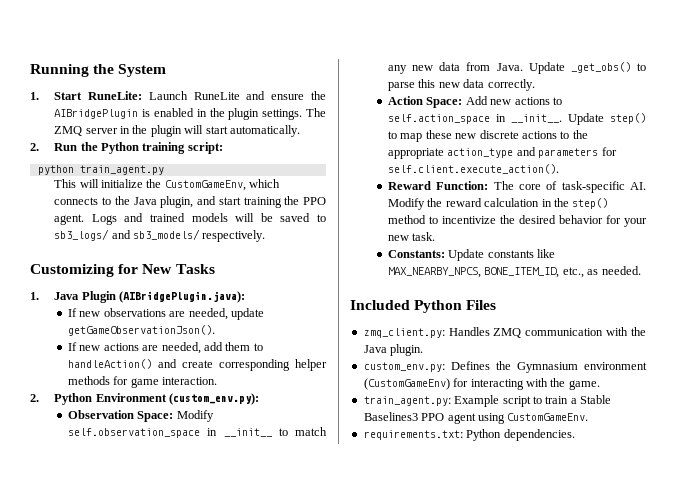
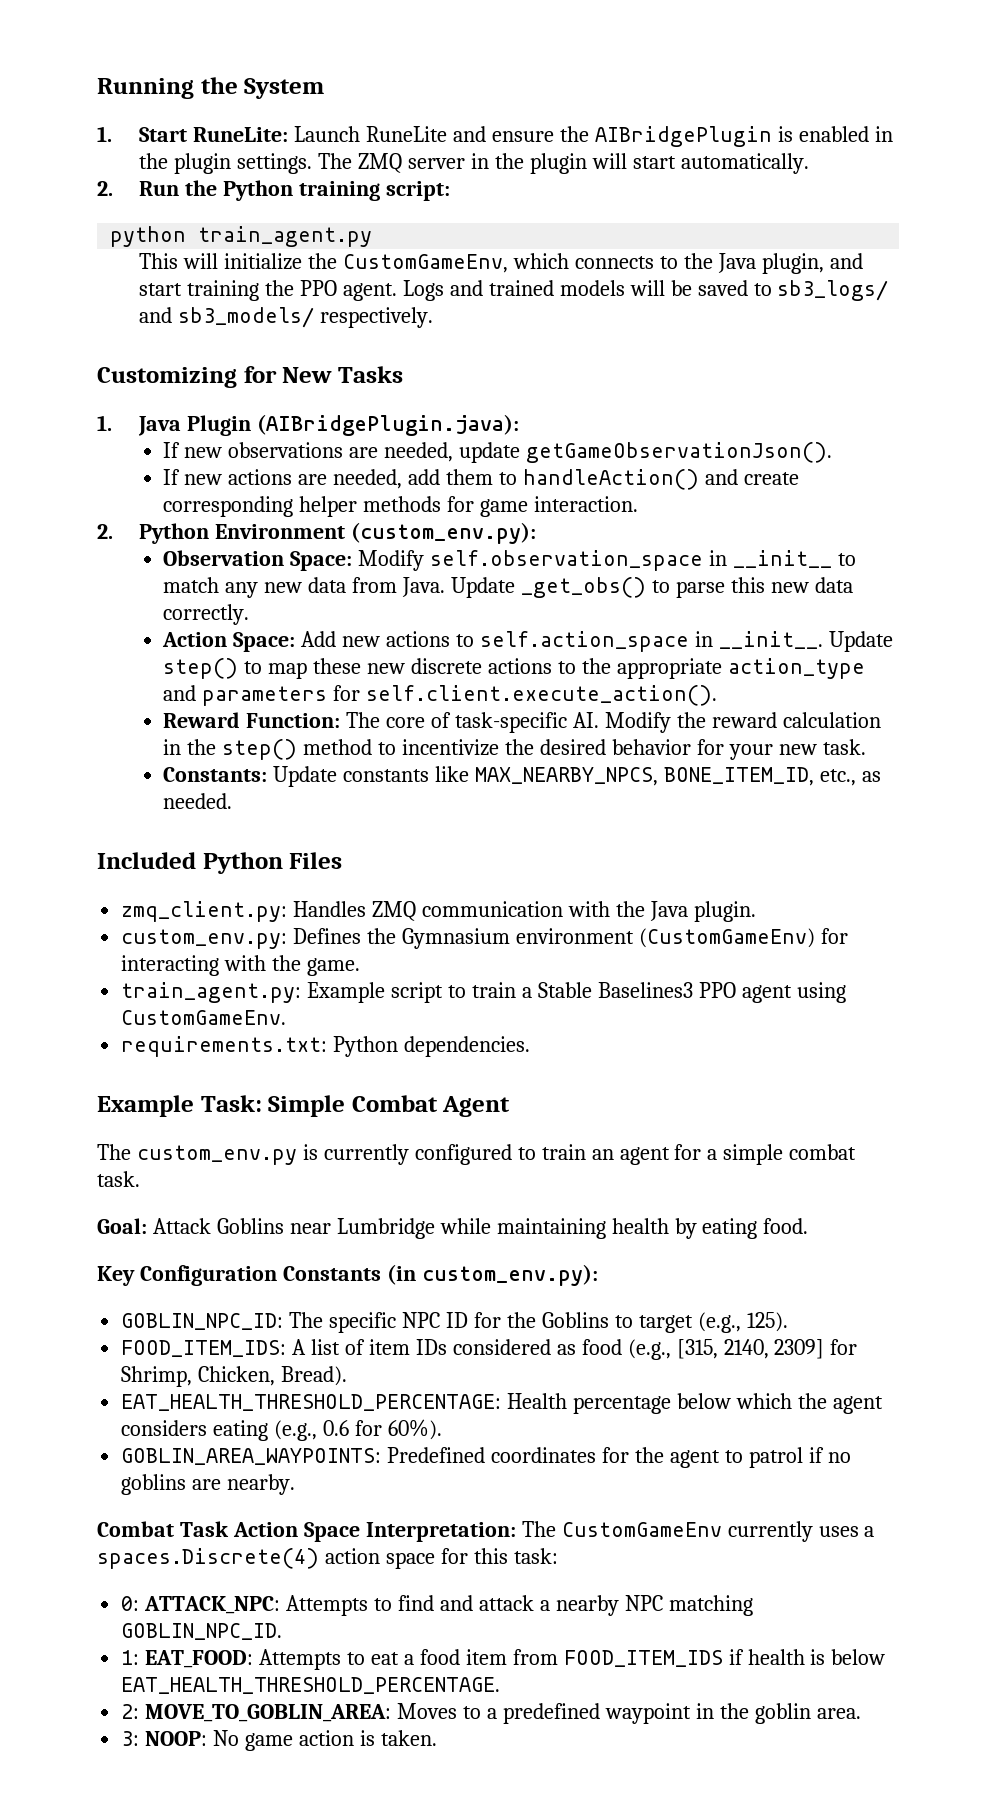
(575, 435) none -> [97,1095,511,1117] [97,1144,857,1165] [97,1171,140,1187] [97,1218,809,1239] [97,1264,598,1286] [121,1312,788,1333] [121,1339,858,1360] [121,1366,348,1387] [121,1393,883,1414] [121,1419,442,1441] [121,1447,851,1468] [121,1474,296,1495] [97,1521,875,1542] [97,1548,558,1569] [121,1595,753,1616] [121,1623,283,1640] [121,1649,886,1670] [121,1677,501,1694] [121,1703,861,1724] [121,1730,437,1751] // Example Task: Simple Combat Agent // The custom_env.py is currently configured to train an agent for a simple combat task. // Goal: Attack Goblins near Lumbridge while maintaining health by eating food. // Key Configuration Constants (in custom_env.py): // GOBLIN_NPC_ID: The specific NPC ID for the Goblins to target (e.g., 125). // FOOD_ITEM_IDS: A list of item IDs considered as food (e.g., [315, 2140, 2309] for Shrimp, Chicken, Bread). // EAT_HEALTH_THRESHOLD_PERCENTAGE: Health percentage below which the agent considers eating (e.g., 0.6 for 60%). // GOBLIN_AREA_WAYPOINTS: Predefined coordinates for the agent to patrol if no goblins are nearby. // Combat Task Action Space Interpretation: The CustomGameEnv currently uses a spaces.Discrete(4) action space for this task: // 0: ATTACK_NPC: Attempts to find and attack a nearby NPC matching GOBLIN_NPC_ID. // 1: EAT_FOOD: Attempts to eat a food item from FOOD_ITEM_IDS if health is below EAT_HEALTH_THRESHOLD_PERCENTAGE. // 2: MOVE_TO_GOBLIN_AREA: Moves to a predefined waypoint in the goblin area. // 3: NOOP: No game action is taken.

